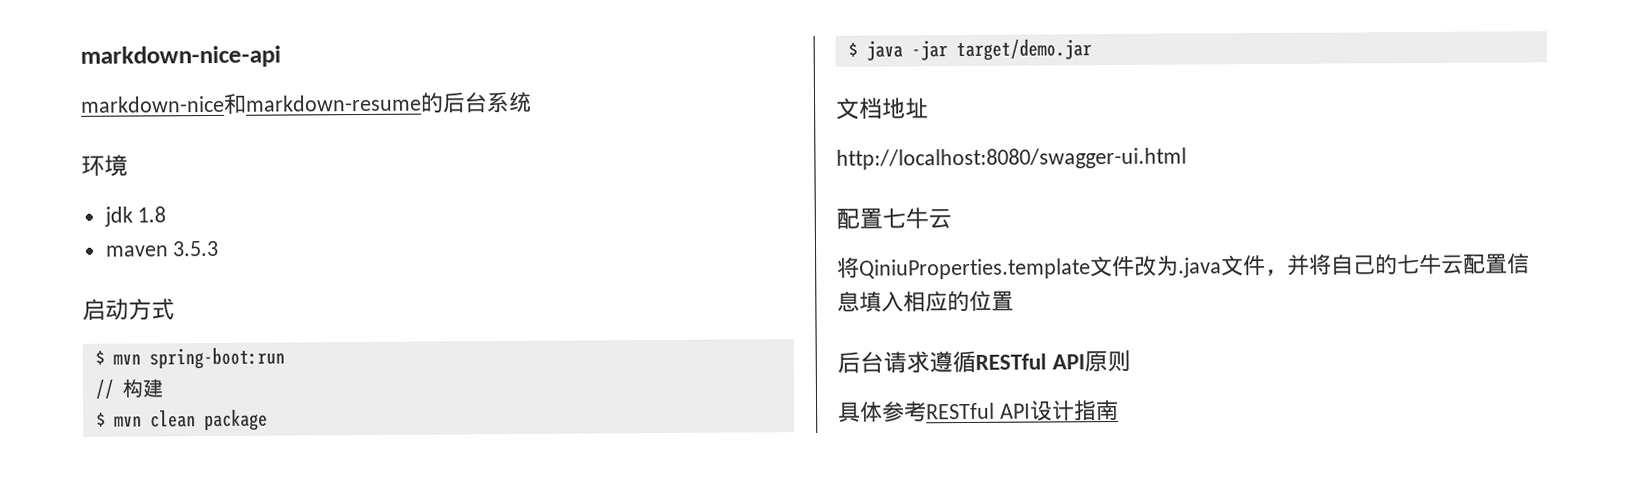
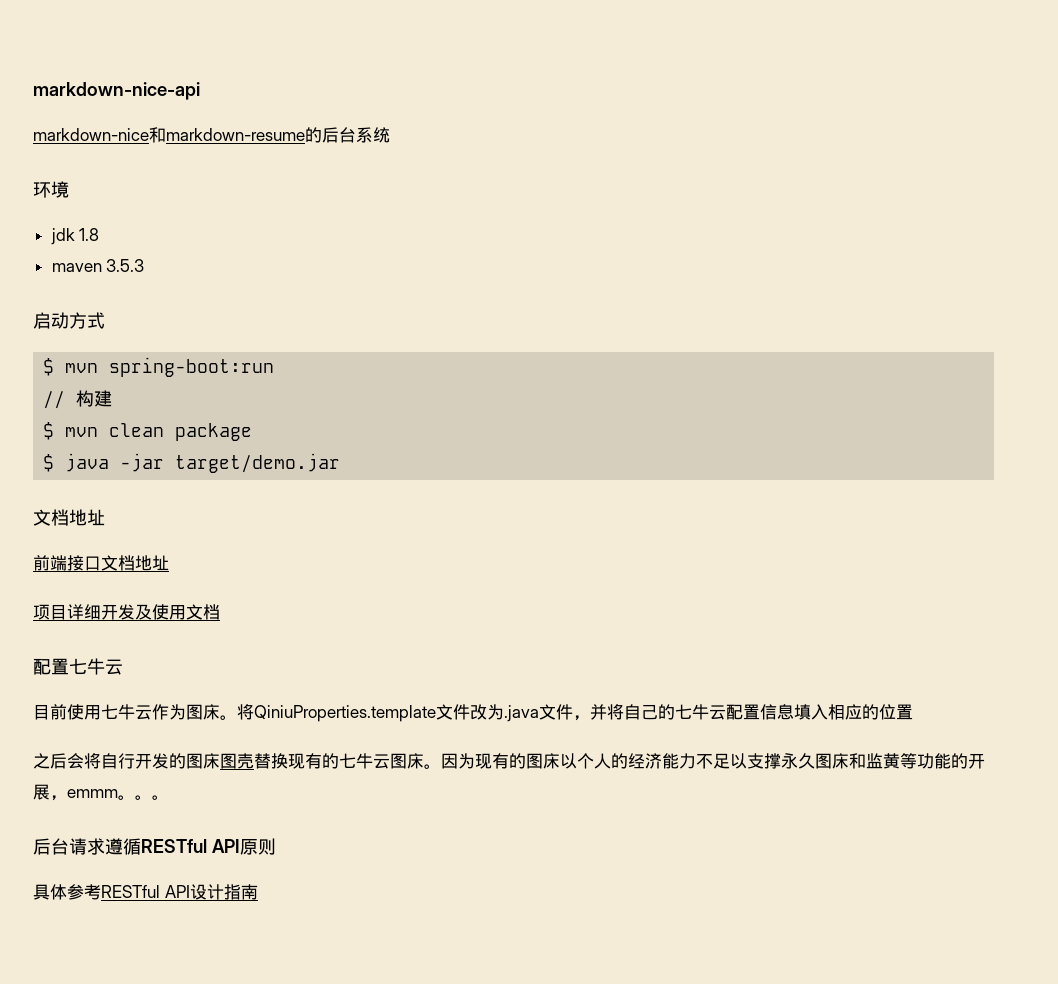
[836,147,1187,170] [836,207,952,230] http://localhost:8080/swagger-ui.html // 配置七牛云 // -> [33,555,169,571] [33,604,220,620] [33,658,123,675] [33,704,237,720] 前端接口文档地址 // 项目详细开发及使用文档 // 配置七牛云 // 目前使用七牛云作为图床。
(1014, 300) none -> [33,753,985,769] [33,784,169,801] // 之后会将自行开发的图床图壳替换现有的七牛云图床。因为现有的图床以个人的经济能力不足以支撑永久图床和监黄等功能的开展，emmm。。。

